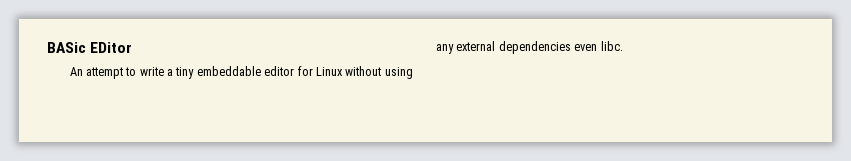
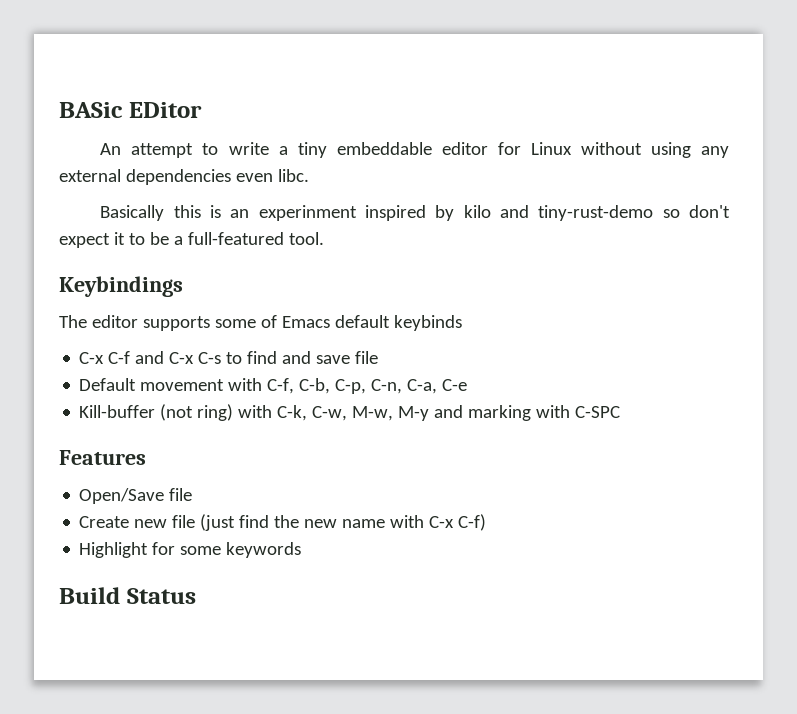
(623, 46) none -> [100,205,731,221] [59,232,324,248] [59,276,183,297] [59,315,462,331] [79,351,379,364] [79,378,468,394] [79,404,621,421] [59,450,146,465] [79,488,193,504] [79,514,487,531] [79,542,302,558] [59,587,196,604] // Basically this is an experinment inspired by kilo and tiny-rust-demo so don't expect it to be a full-featured tool. // Keybindings // The editor supports some of Emacs default keybinds // C-x C-f and C-x C-s to find and save file // Default movement with C-f, C-b, C-p, C-n, C-a, C-e // Kill-buffer (not ring) with C-k, C-w, M-w, M-y and marking with C-SPC // Features // Open/Save file // Create new file (just find the new name with C-x C-f) // Highlight for some keywords // Build Status

